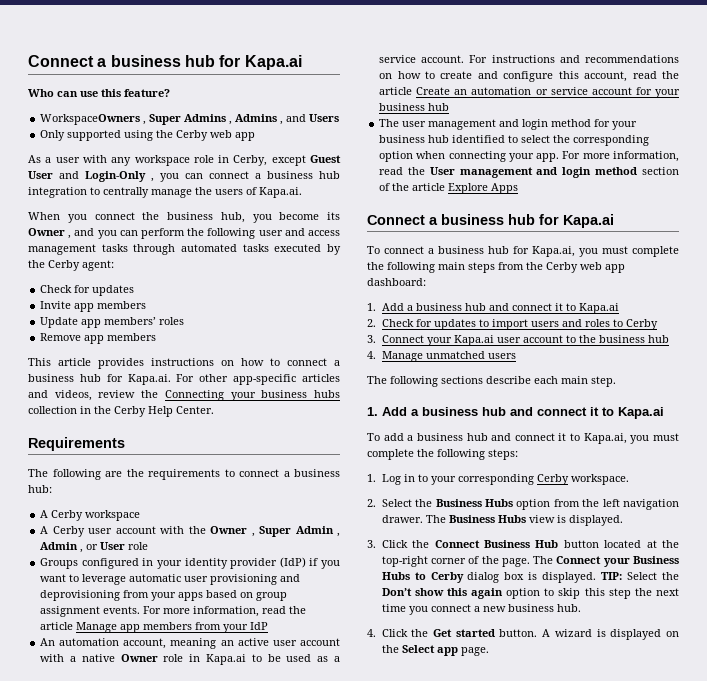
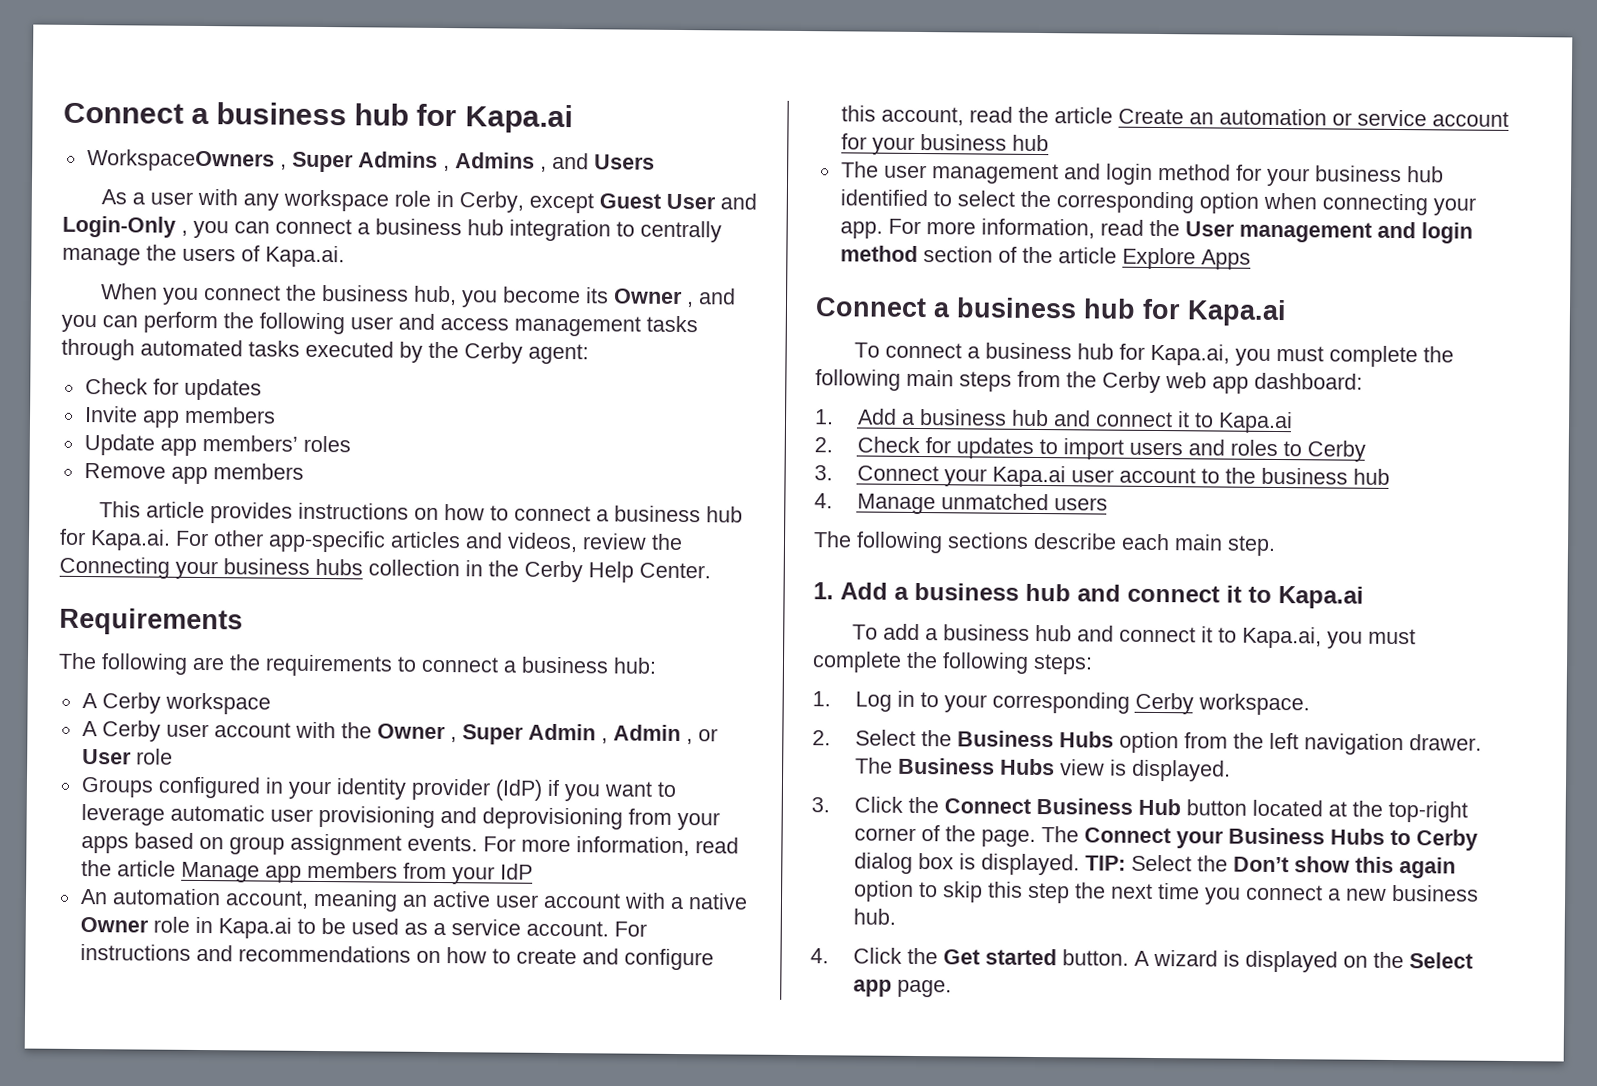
[28,55,302,70] [28,89,170,97] Connect a business hub for Kapa.ai // Who can use this feature? -> [63,102,573,134] Connect a business hub for Kapa.ai
[40,130,256,141] // Only supported using the Cerby web app -> (655, 162) none

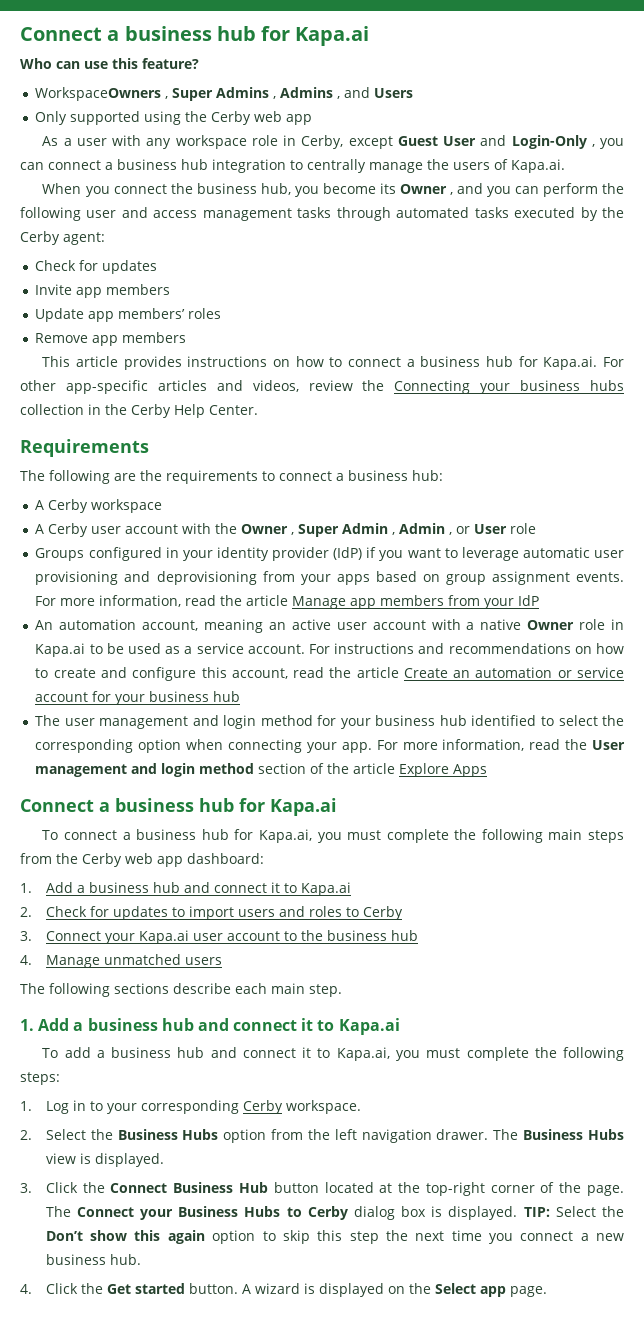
[63,102,573,134] Connect a business hub for Kapa.ai -> [20,26,370,46] [20,58,199,69] Connect a business hub for Kapa.ai // Who can use this feature?
(655, 162) none -> [35,111,313,125] // Only supported using the Cerby web app

